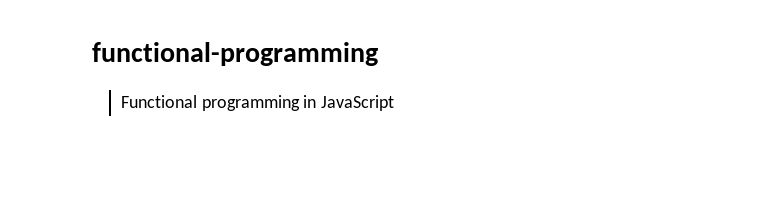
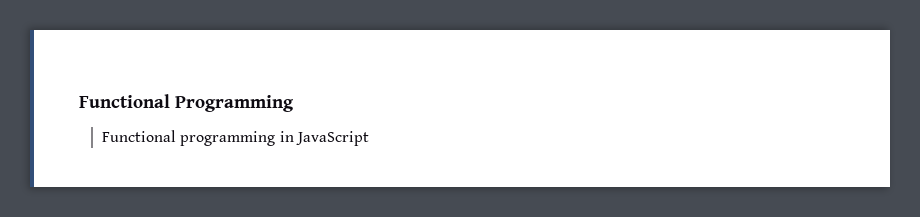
[92,42,378,66] functional-programming -> [79,94,294,112] Functional Programming

